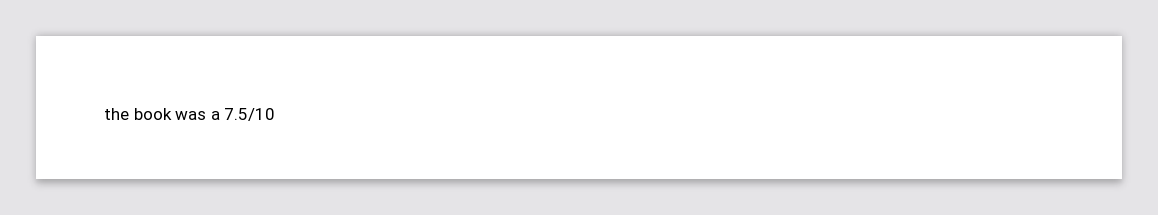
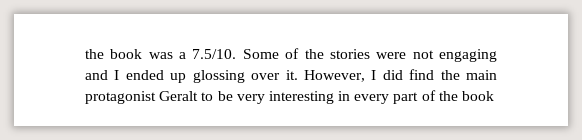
[224,108,276,121] 7.5/10 -> [192,48,498,62] [85,69,498,83] [85,90,495,104] 7.5/10. Some of the stories were not engaging and I ended up glossing over it. However, I did find the main protagonist Geralt to be very interesting in every part of the book

